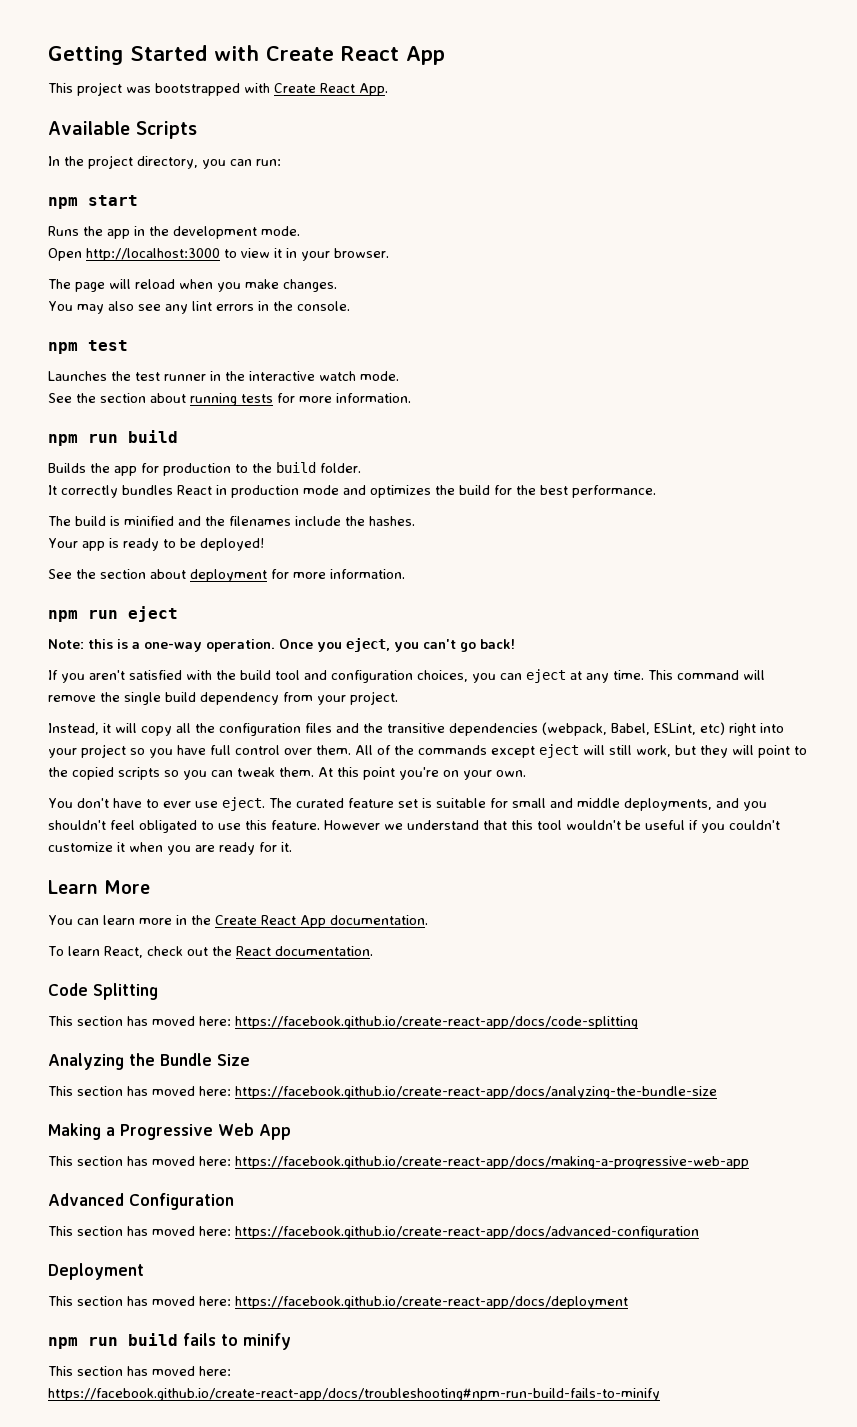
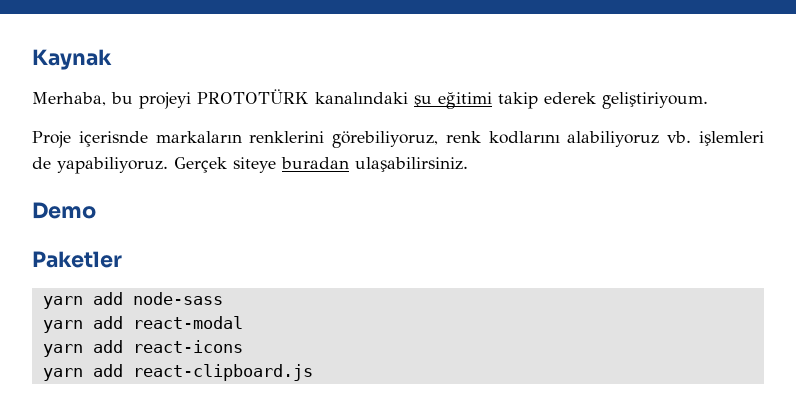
[48,45,445,65] [48,82,388,96] [48,121,197,139] [48,155,281,169] [48,195,138,209] [48,226,300,239] [48,248,389,261] [48,279,337,292] [48,301,350,314] [48,340,128,354] [48,371,399,381] [48,393,411,406] [48,430,178,446] [48,462,361,476] [48,485,656,498] [48,516,415,526] [48,538,264,551] [48,569,405,582] [48,606,178,622] [48,638,515,652] [48,669,765,683] [48,691,398,705] [48,722,784,736] [48,744,807,758] [48,767,526,780] [48,797,767,811] [48,820,780,833] [48,842,292,855] [48,880,150,894] [48,915,428,928] [48,946,373,958] [48,983,158,1000] [48,1016,638,1029] [48,1053,250,1070] [48,1086,717,1099] [48,1123,291,1140] [48,1156,749,1169] [48,1193,234,1210] [48,1226,699,1239] [48,1263,144,1280] [48,1296,628,1309] [48,1333,291,1350] [48,1366,231,1376] [48,1388,660,1401] Getting Started with Create React App // This project was bootstrapped with Create React App. // Available Scripts // In the project directory, you can run: // npm start // Runs the app in the development mode. // Open http://localhost:3000 to view it in your browser. // The page will reload when you make changes. // You may also see any lint errors in the console. // npm test // Launches the test runner in the interactive watch mode. // See the section about running tests for more information. // npm run build // Builds the app for production to the build folder. // It correctly bundles React in production mode and optimizes the build for the best performance. // The build is minified and the filenames include the hashes. // Your app is ready to be deployed! // See the section about deployment for more information. // npm run eject // Note: this is a one-way operation. Once you eject, you can't go back! // If you aren't satisfied with the build tool and configuration choices, you can eject at any time. This command will remove the single build dependency from your project. // Instead, it will copy all the configuration files and the transitive dependencies (webpack, Babel, ESLint, etc) right into your project so you have full control over them. All of the commands except eject will still work, but they will point to the copied scripts so you can tweak them. At this point you're on your own. // You don't have to ever use eject. The curated feature set is suitable for small and middle deployments, and you shouldn't feel obligated to use this feature. However we understand that this tool wouldn't be useful if you couldn't customize it when you are ready for it. // Learn More // You can learn more in the Create React App documentation. // To learn React, check out the React documentation. // Code Splitting // This section has moved here: https://facebook.github.io/create-react-app/docs/code-splitting // Analyzing the Bundle Size // This section has moved here: https://facebook.github.io/create-react-app/docs/analyzing-the-bundle-size // Making a Progressive Web App // This section has moved here: https://facebook.github.io/create-react-app/docs/making-a-progressive-web-app // Advanced Configuration // This section has moved here: https://facebook.github.io/create-react-app/docs/advanced-configuration // Deployment // This section has moved here: https://facebook.github.io/create-react-app/docs/deployment // npm run build fails to minify // This section has moved here: https://facebook.github.io/create-react-app/docs/troubleshooting#npm-run-build-fails-to-minify -> [32,49,112,70] [32,89,708,109] [32,131,765,148] [32,157,468,174] [32,202,96,219] [32,251,122,268] [42,292,223,309] [42,316,243,333] [42,340,243,357] [42,364,313,381] Kaynak // Merhaba, bu projeyi PROTOTÜRK kanalındaki şu eğitimi takip ederek geliştiriyoum. // Proje içerisnde markaların renklerini görebiliyoruz, renk kodlarını alabiliyoruz vb. işlemleri de yapabiliyoruz. Gerçek siteye buradan ulaşabilirsiniz. // Demo // Paketler // yarn add node-sass // yarn add react-modal // yarn add react-icons // yarn add react-clipboard.js

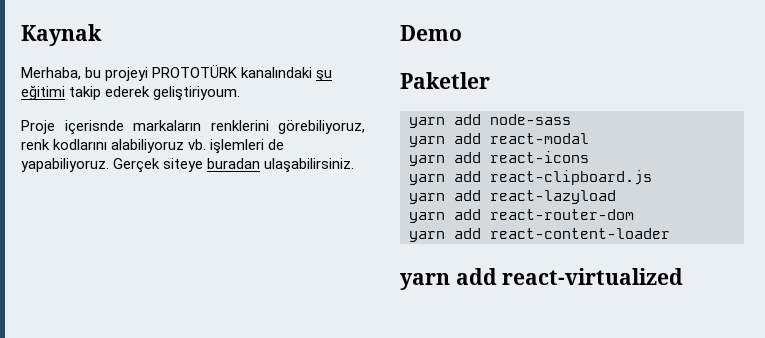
(313, 372) none -> [409,190,616,204] [409,209,634,223] [409,228,670,242] [400,268,684,290] // yarn add react-lazyload // yarn add react-router-dom // yarn add react-content-loader // yarn add react-virtualized

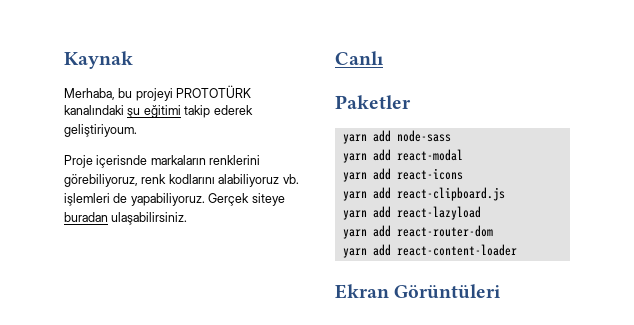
[400,25,462,41] Demo -> [335,51,384,65] Canlı
[400,268,684,290] yarn add react-virtualized -> [335,284,502,299] Ekran Görüntüleri

